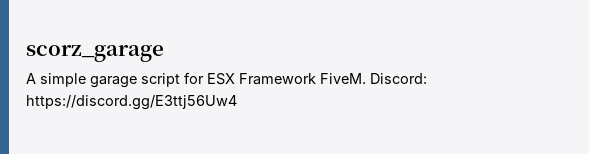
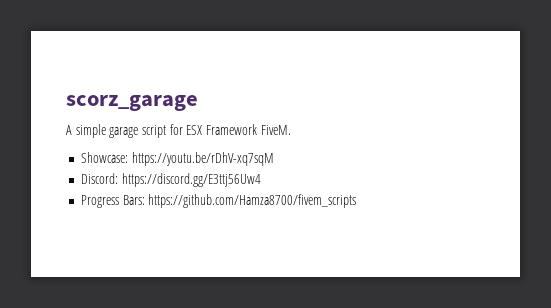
(366, 78) none -> [80,152,274,166] // Showcase: https://youtu.be/rDhV-xq7sqM //
(237, 102) none -> [80,194,357,208] // Progress Bars: https://github.com/Hamza8700/fivem_scripts

